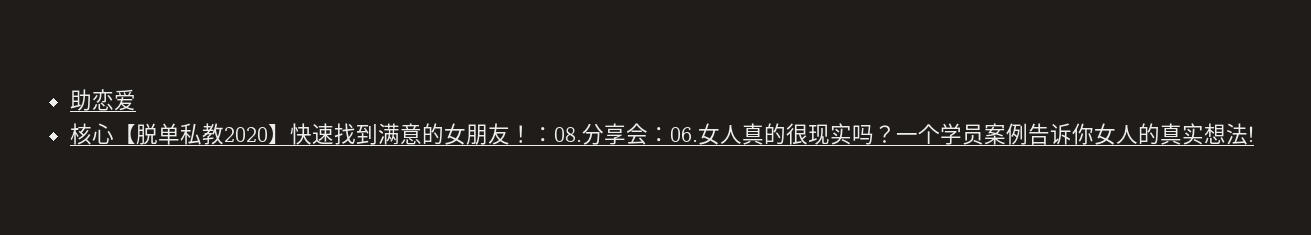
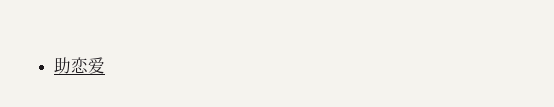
[69,123,1254,145] // 核心【脱单私教2020】快速找到满意的女朋友！：08.分享会：06.女人真的很现实吗？一个学员案例告诉你女人的真实想法! -> (106, 65) none

